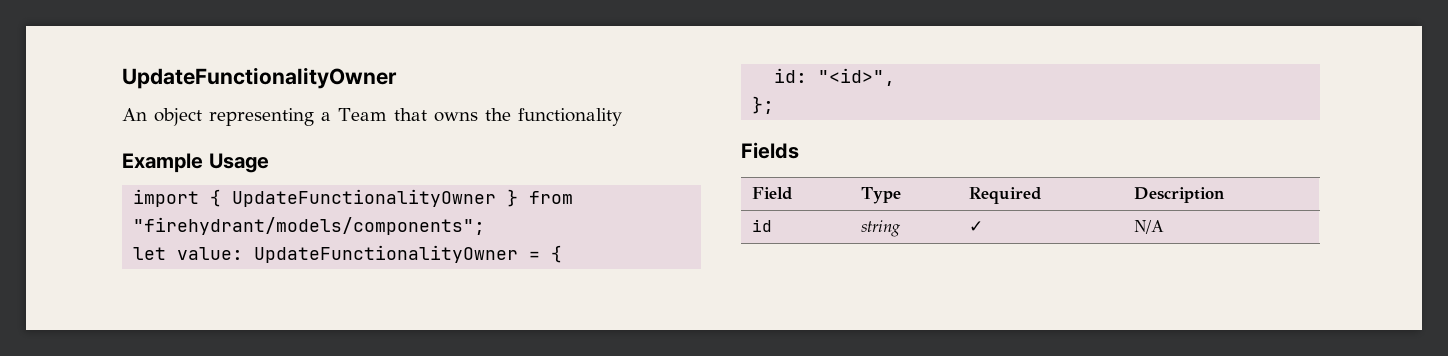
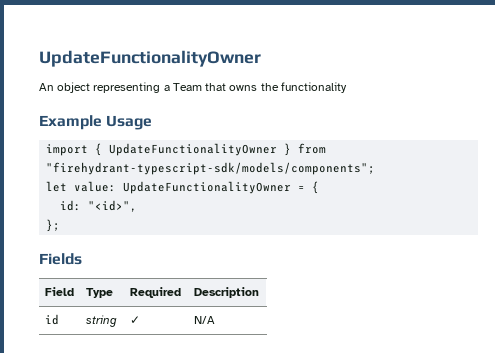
[133,217,486,235] "firehydrant/models/components"; -> [46,162,376,175] "firehydrant-typescript-sdk/models/components";

